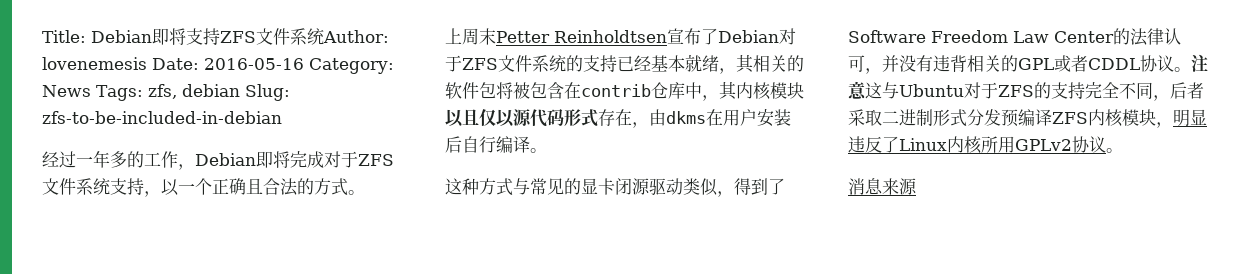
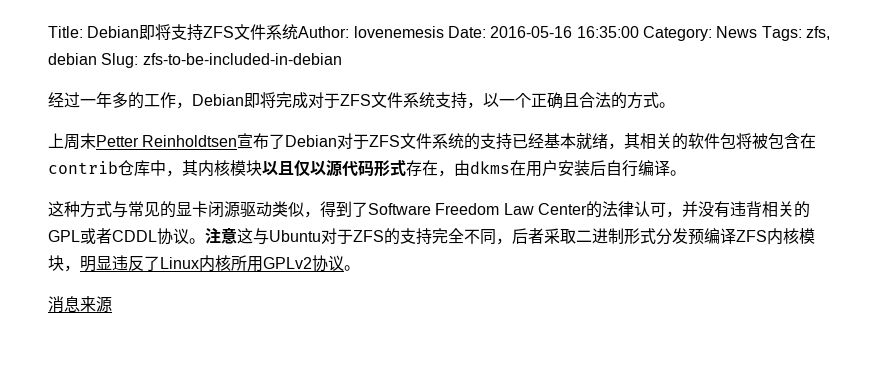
(304, 64) none -> [576,26,639,38] 16:35:00

